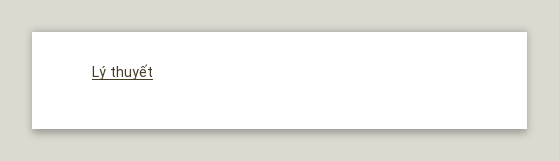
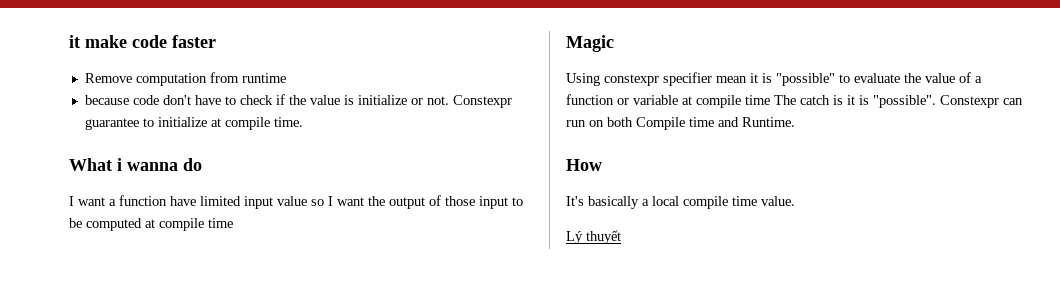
(92, 73) none -> [69,35,216,48] [84,72,286,86] [84,94,512,108] [84,117,303,130] [69,158,202,171] [69,195,523,209] [69,218,233,231] [566,35,614,52] [566,72,982,86] [566,94,1023,108] [566,117,795,130] [566,159,602,171] [566,196,795,209] it make code faster // Remove computation from runtime // because code don't have to check if the value is initialize or not. Constexpr guarantee to initialize at compile time. // What i wanna do // I want a function have limited input value so I want the output of those input to be computed at compile time // Magic // Using constexpr specifier mean it is "possible" to evaluate the value of a function or variable at compile time The catch is it is "possible". Constexpr can run on both Compile time and Runtime. // How // It's basically a local compile time value. //

